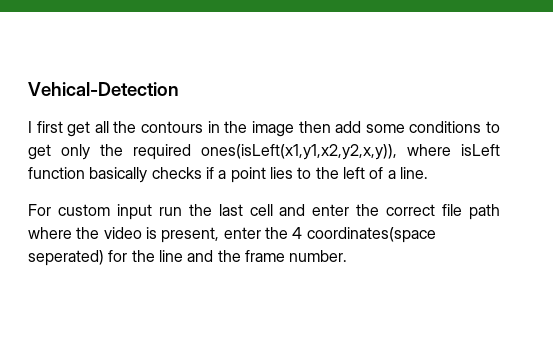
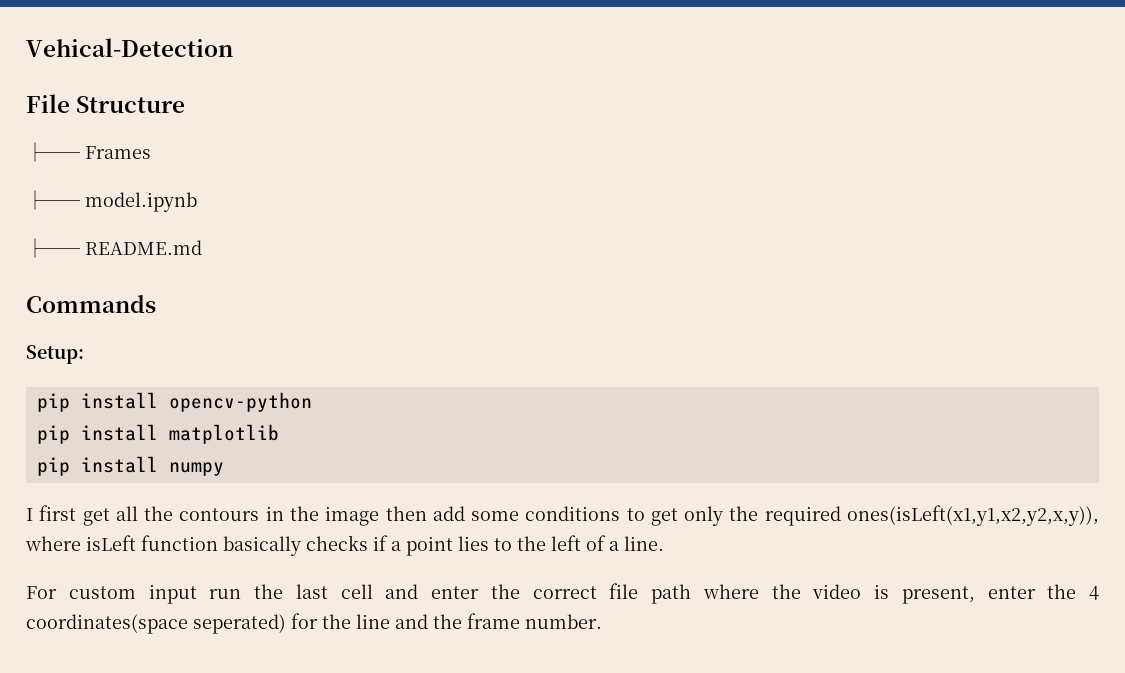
(179, 89) none -> [26,94,186,113] [26,142,151,162] [26,190,197,212] [26,238,202,258] [26,295,156,313] [26,345,84,364] [36,392,312,412] [36,424,279,444] [36,456,224,476] // File Structure // ├── Frames // ├── model.ipynb // ├── README.md // Commands // Setup: // pip install opencv-python // pip install matplotlib // pip install numpy

